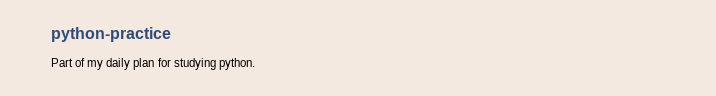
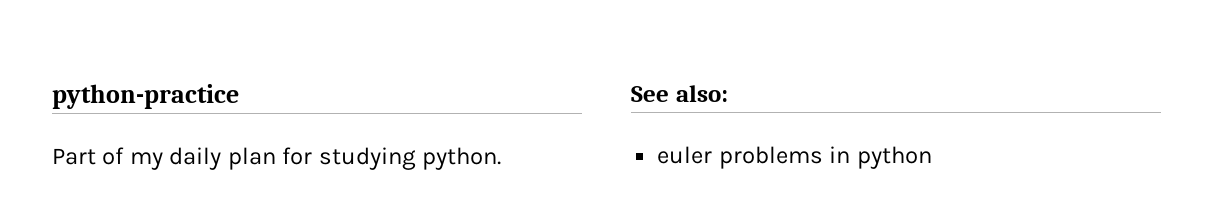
(255, 64) none -> [631,85,728,102] [657,146,932,169] // See also: // euler problems in python

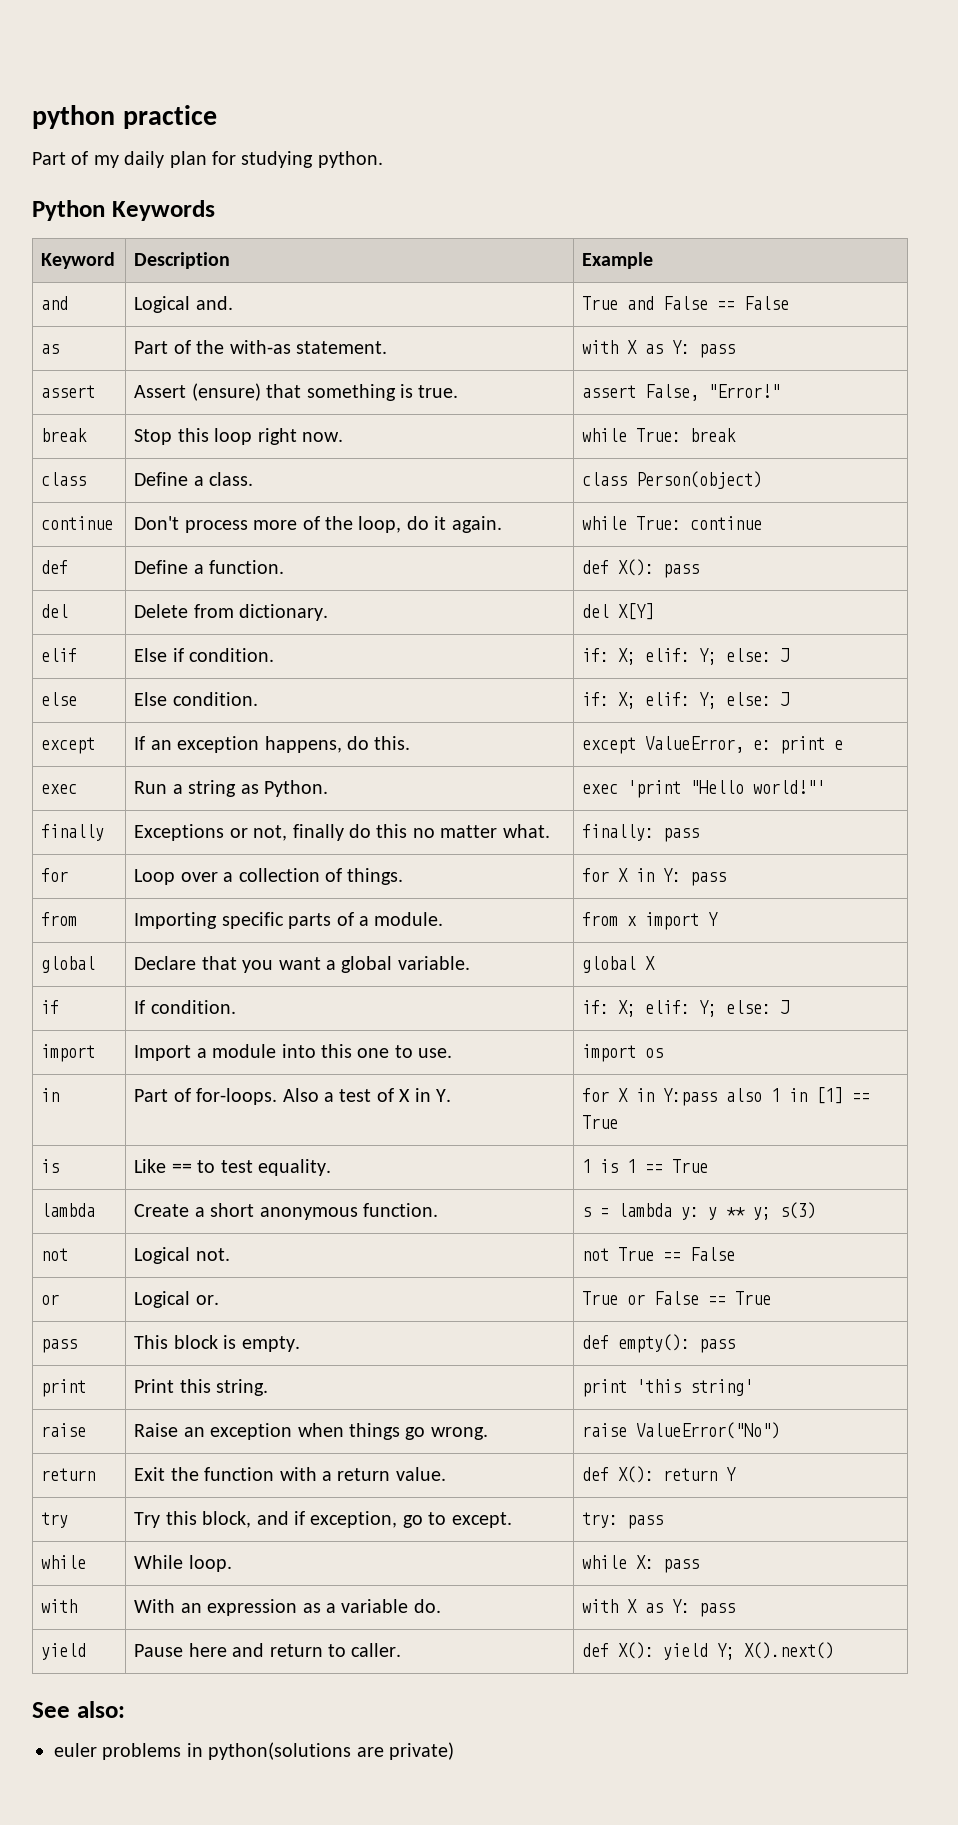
[52,84,239,109] python-practice -> [32,105,217,129] python practice
(502, 158) none -> [32,200,215,221] [41,252,116,269] [134,252,231,269] [582,252,654,269] [41,296,69,310] [134,296,233,313] [582,296,790,310] [41,344,60,354] [134,340,387,354] [582,340,736,358] [41,385,96,398] [134,383,459,401] [582,384,781,401] [41,428,88,442] [134,428,343,445] [582,428,737,442] [41,472,87,486] [134,472,254,486] [582,471,763,489] [41,516,114,530] [134,516,502,533] [582,516,763,530] [41,560,69,574] [134,560,285,574] [582,559,700,578] [41,604,69,618] [134,604,329,621] [582,603,655,620] [41,648,78,662] [134,648,275,662] [582,648,790,665] [41,692,78,706] [134,692,258,706] [582,692,790,709] [41,737,96,754] [134,736,411,753] [582,736,844,754] [41,784,78,794] [134,780,328,797] [582,780,826,798] [41,824,105,841] [134,824,550,841] [582,824,700,842] [41,868,69,882] [134,868,404,885] [582,868,727,886] [41,912,78,926] [134,912,444,929] [582,912,719,930] [41,956,96,973] [134,956,470,973] [582,956,656,973] [41,1000,60,1014] [134,1000,236,1014] [582,1000,790,1017] [41,1044,96,1062] [134,1044,453,1061] [582,1044,664,1062] [41,1088,60,1102] [134,1088,451,1105] [582,1087,871,1106] [582,1115,619,1129] [41,1159,60,1173] [134,1159,331,1176] [582,1159,709,1173] [41,1203,96,1217] [134,1203,438,1220] [582,1202,817,1220] [41,1248,69,1261] [134,1247,230,1264] [582,1247,736,1261] [41,1294,60,1305] [134,1291,219,1308] [582,1291,772,1305] [41,1339,78,1353] [134,1335,300,1352] [582,1334,736,1353] [41,1379,87,1397] [134,1379,269,1396] [582,1379,754,1397] [41,1423,87,1437] [134,1423,488,1440] [582,1422,781,1439] [41,1468,96,1481] [134,1467,446,1481] [582,1466,737,1483] [41,1512,69,1528] [134,1511,512,1528] [582,1512,664,1529] [41,1555,87,1569] [134,1555,232,1572] [582,1555,700,1573] [41,1599,78,1613] [134,1599,441,1616] [582,1599,736,1617] [41,1643,87,1660] [134,1643,402,1657] [582,1642,835,1660] // Python Keywords // Keyword | Description | Example // and | Logical and. | True and False == False // as | Part of the with-as statement. | with X as Y: pass // assert | Assert (ensure) that something is true. | assert False, "Error!" // break | Stop this loop right now. | while True: break // class | Define a class. | class Person(object) // continue | Don't process more of the loop, do it again. | while True: continue // def | Define a function. | def X(): pass // del | Delete from dictionary. | del X[Y] // elif | Else if condition. | if: X; elif: Y; else: J // else | Else condition. | if: X; elif: Y; else: J // except | If an exception happens, do this. | except ValueError, e: print e // exec | Run a string as Python. | exec 'print "Hello world!"' // finally | Exceptions or not, finally do this no matter what. | finally: pass // for | Loop over a collection of things. | for X in Y: pass // from | Importing specific parts of a module. | from x import Y // global | Declare that you want a global variable. | global X // if | If condition. | if: X; elif: Y; else: J // import | Import a module into this one to use. | import os // in | Part of for-loops. Also a test of X in Y. | for X in Y:pass also 1 in [1] == True // is | Like == to test equality. | 1 is 1 == True // lambda | Create a short anonymous function. | s = lambda y: y ** y; s(3) // not | Logical not. | not True == False // or | Logical or. | True or False == True // pass | This block is empty. | def empty(): pass // print | Print this string. | print 'this string' // raise | Raise an exception when things go wrong. | raise ValueError("No") // return | Exit the function with a return value. | def X(): return Y // try | Try this block, and if exception, go to except. | try: pass // while | While loop. | while X: pass // with | With an expression as a variable do. | with X as Y: pass // yield | Pause here and return to caller. | def X(): yield Y; X().next()
[856,146,932,169] python -> [208,1742,454,1760] python(solutions are private)

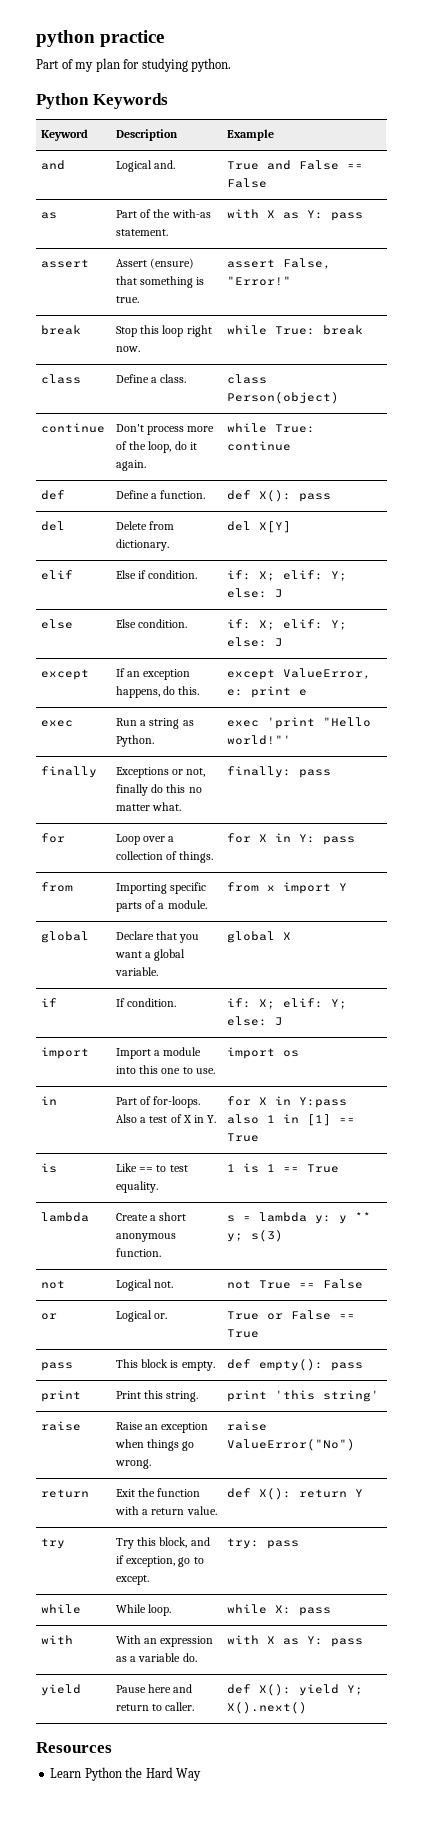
[124,151,165,168] daily -> (94, 67) none
[32,1701,125,1718] [54,1742,454,1760] See also: // euler problems in python(solutions are private) -> [36,1742,112,1753] [50,1767,202,1781] Resources // Learn Python the Hard Way

